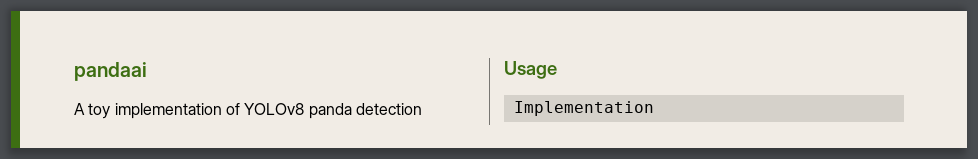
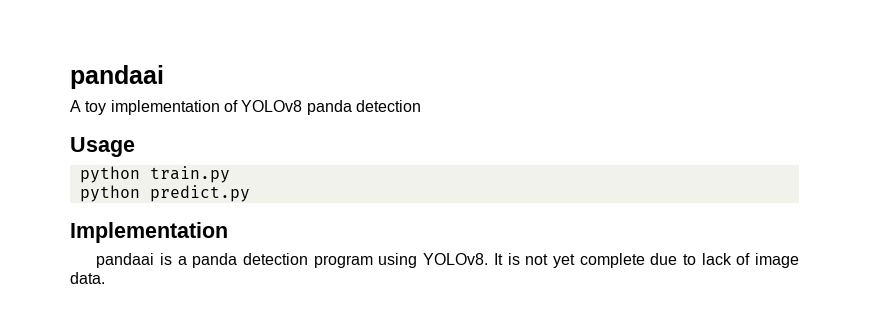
[513,101,654,116] Implementation -> [79,166,230,183] [79,185,250,202] [70,222,228,243] [96,253,800,268] [70,272,105,284] python train.py // python predict.py // Implementation // pandaai is a panda detection program using YOLOv8. It is not yet complete due to lack of image data.

